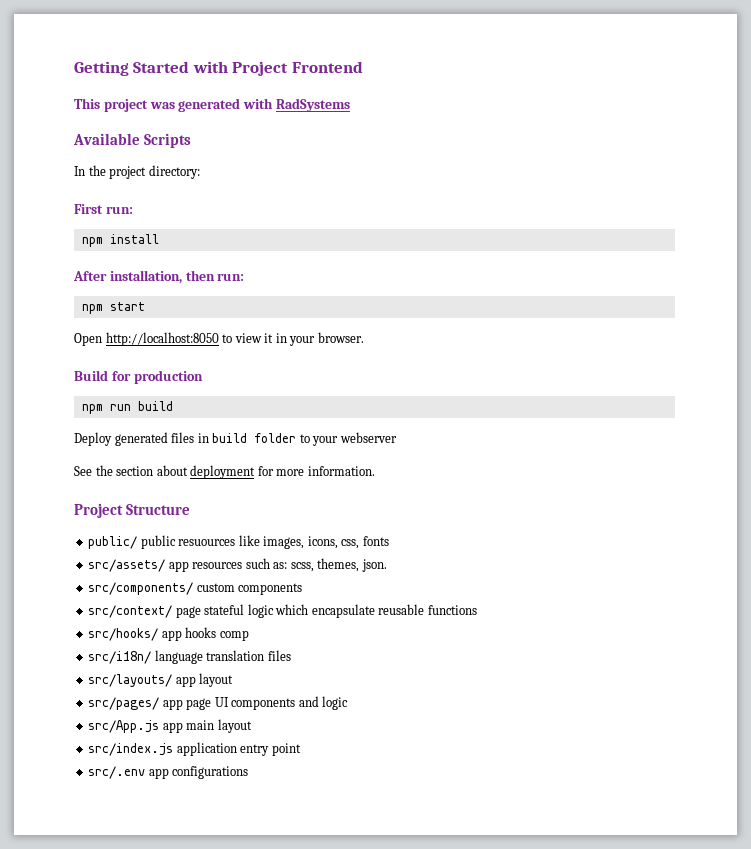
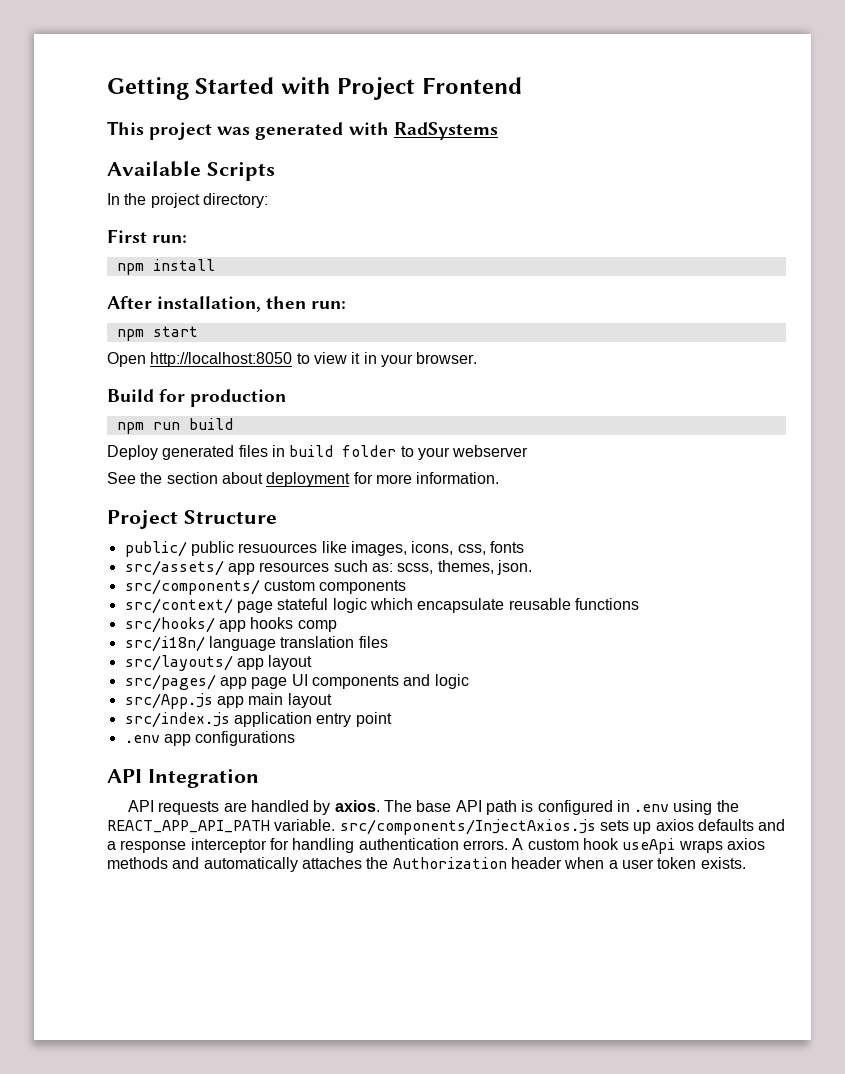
[88,766,146,779] src/.env -> [124,735,160,743] .env
(249, 772) none -> [107,769,259,788] [127,800,739,815] [107,819,786,835] [107,838,765,854] [107,857,746,872] // API Integration // API requests are handled by axios. The base API path is configured in .env using the REACT_APP_API_PATH variable. src/components/InjectAxios.js sets up axios defaults and a response interceptor for handling authentication errors. A custom hook useApi wraps axios methods and automatically attaches the Authorization header when a user token exists.

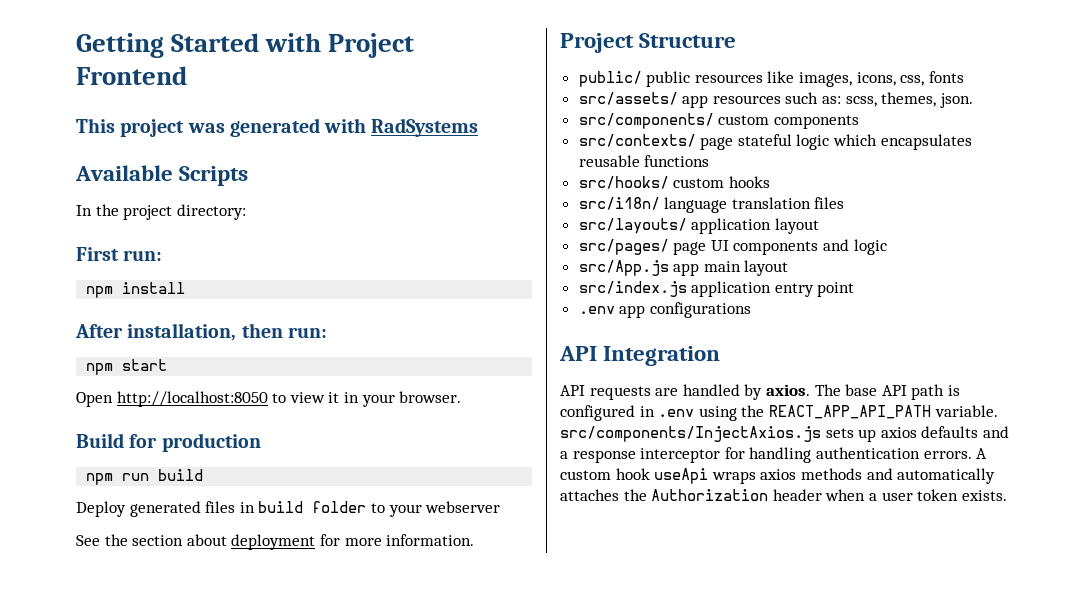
[238,543,318,553] resuources -> [694,74,763,83] resources
[124,598,233,614] src/context/ -> [578,134,696,147] src/contexts/
[417,598,505,613] encapsulate -> [880,134,972,150] encapsulates
[218,620,246,632] app -> [673,178,725,188] custom
[297,620,337,632] comp -> (770, 182) none
[236,658,264,670] app -> [691,218,772,234] application
[219,677,247,689] app -> (669, 247) none

